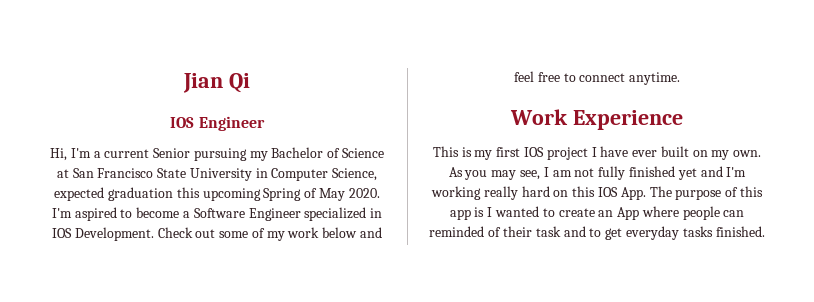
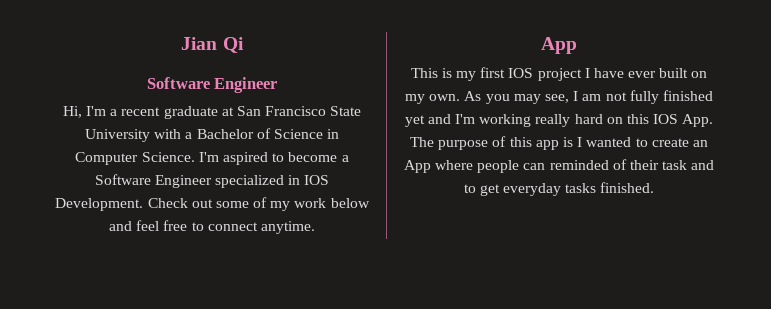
[170,117,195,128] IOS -> [146,77,210,89] Software
[104,147,385,161] current Senior pursuing my Bachelor of Science -> [121,106,218,119] recent graduate
[255,168,378,181] [54,187,380,201] in Computer Science, expected graduation this upcoming Spring of May 2020. -> [154,128,340,139] [75,152,195,165] with a Bachelor of Science in Computer Science.
[510,109,683,130] Work Experience -> [541,37,577,54] App

